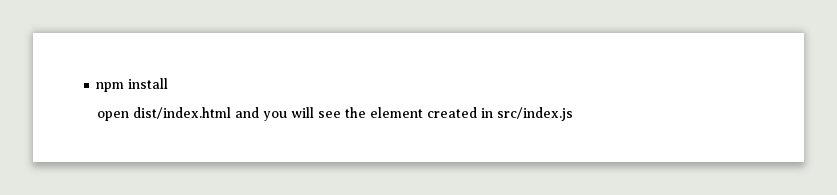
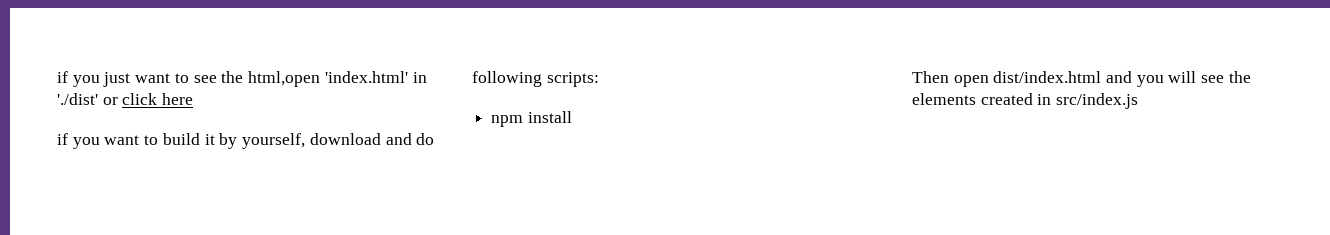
(96, 87) none -> [57,71,427,87] [57,93,194,105] [57,133,435,149] [472,71,599,87] if you just want to see the html,open 'index.html' in './dist' or click here // if you want to build it by yourself, download and do following scripts: //
(169, 83) none -> [911,71,949,83] Then
[370,107,424,118] element -> [911,93,976,105] elements

